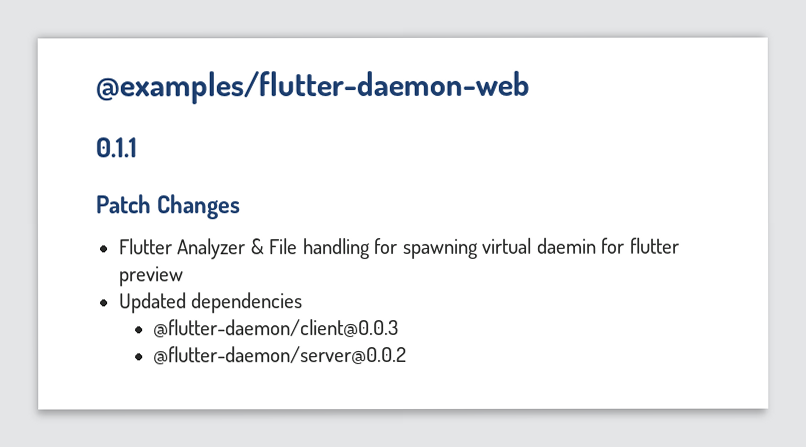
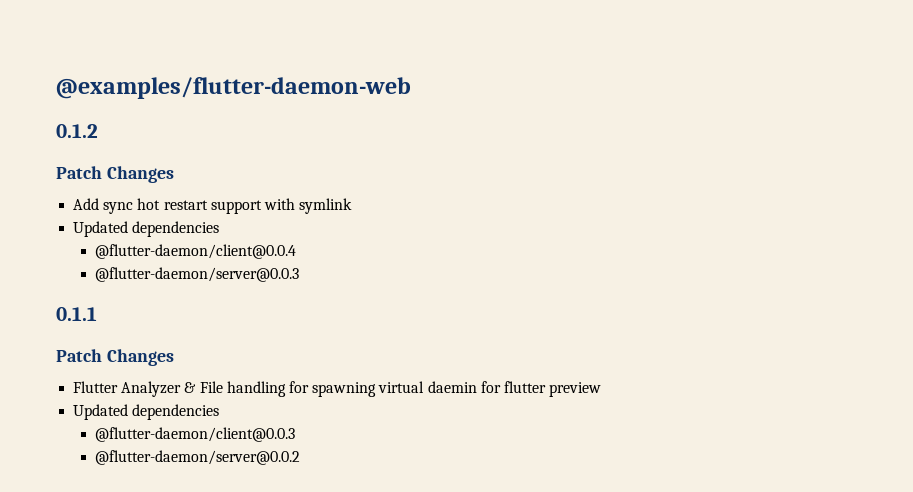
(530, 87) none -> [56,124,98,138] [56,166,174,183] [73,198,353,214] [73,221,220,237] [94,244,296,259] [94,267,299,282] // 0.1.2 // Patch Changes // Add sync hot restart support with symlink // Updated dependencies // @flutter-daemon/client@0.0.4 // @flutter-daemon/server@0.0.3

